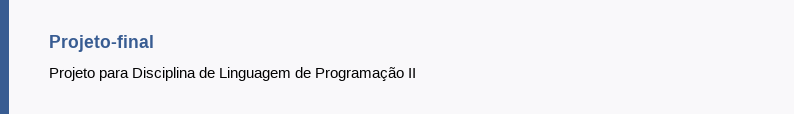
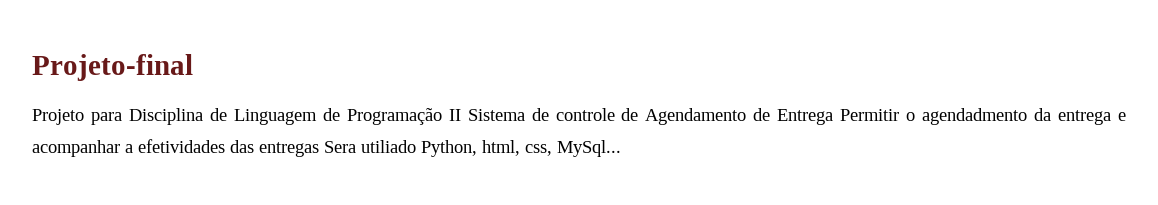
(417, 73) none -> [467,108,1127,125] [32,139,621,157] Sistema de controle de Agendamento de Entrega Permitir o agendadmento da entrega e acompanhar a efetividades das entregas Sera utiliado Python, html, css, MySql...

